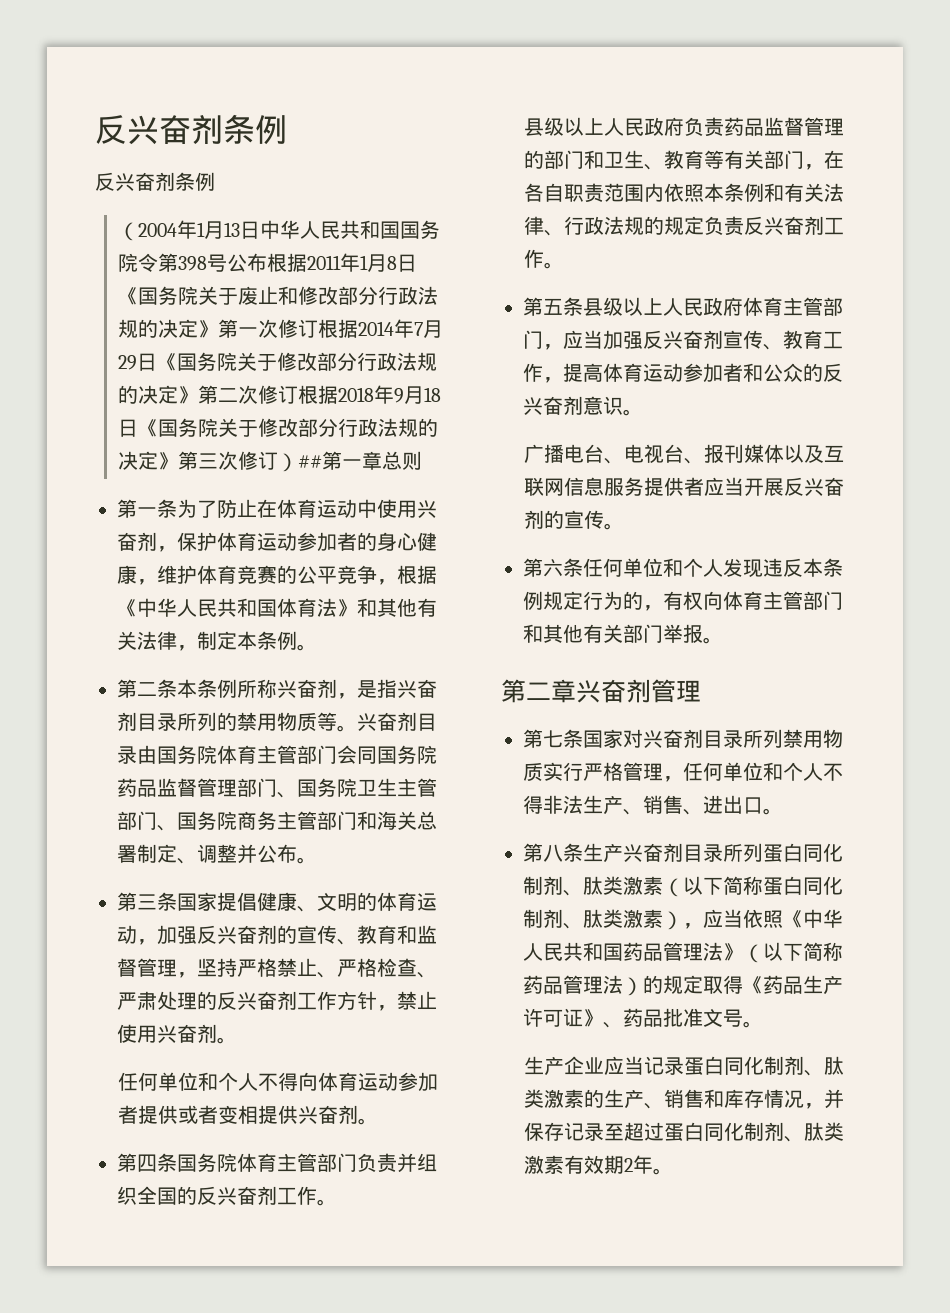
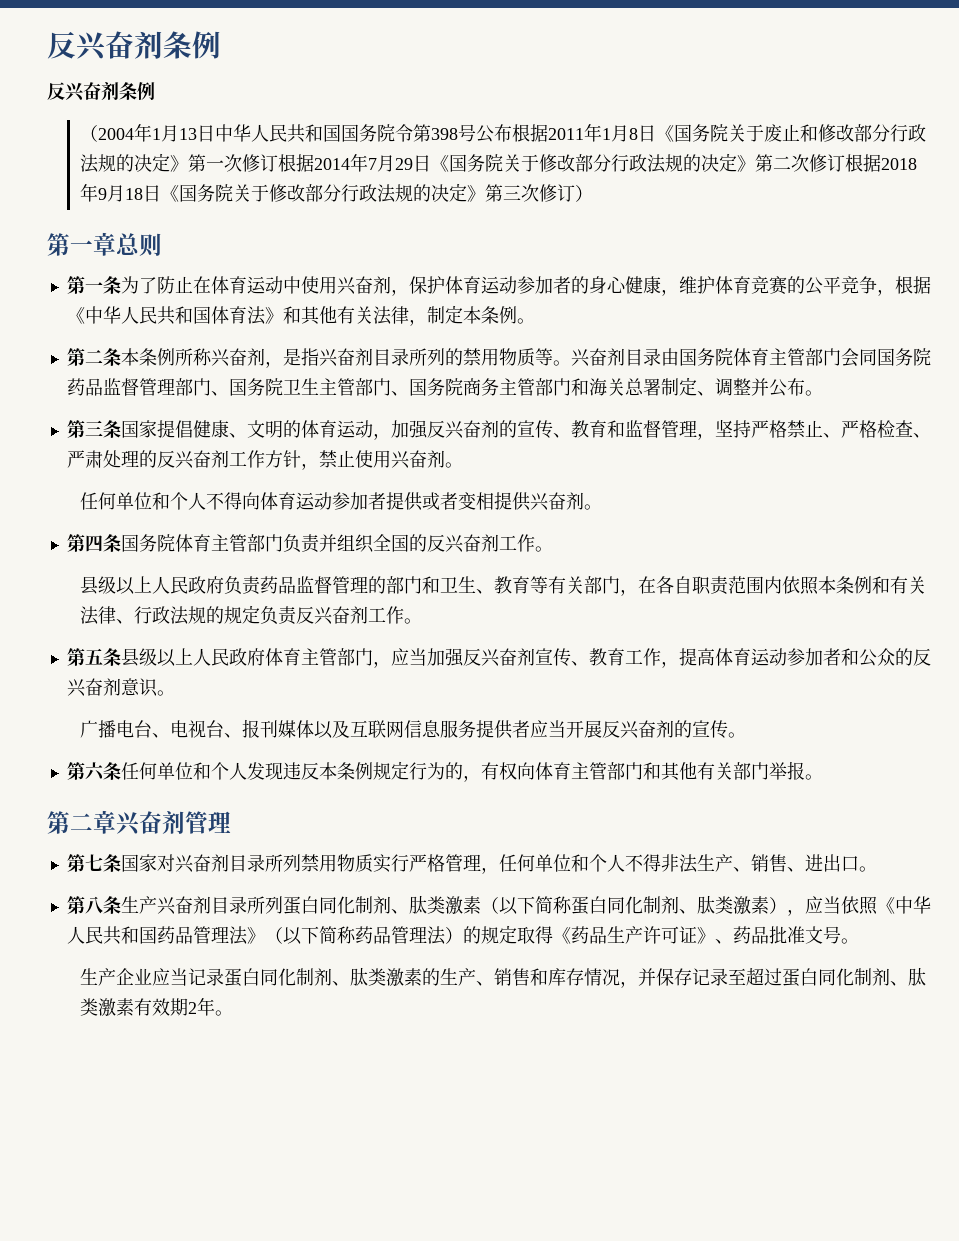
[298,455,323,468] ## -> (594, 193) //

